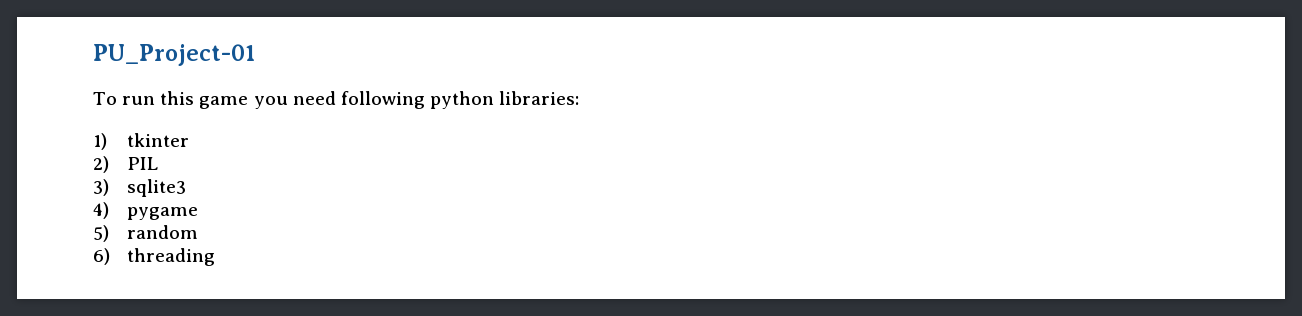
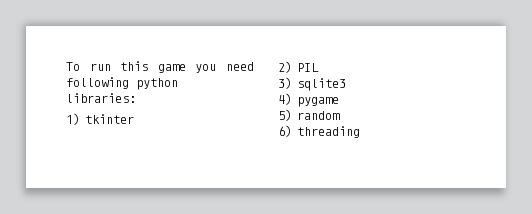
[93,44,255,66] PU_Project-01 // -> (66, 66) none

